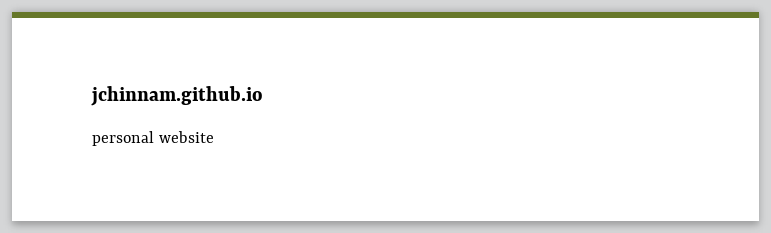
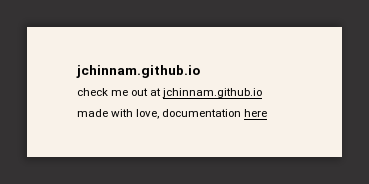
[91,86,263,106] [92,131,214,146] jchinnam.github.io // personal website -> [76,65,200,78] [77,88,263,98] [77,109,268,119] jchinnam.github.io // check me out at jchinnam.github.io // made with love, documentation here

